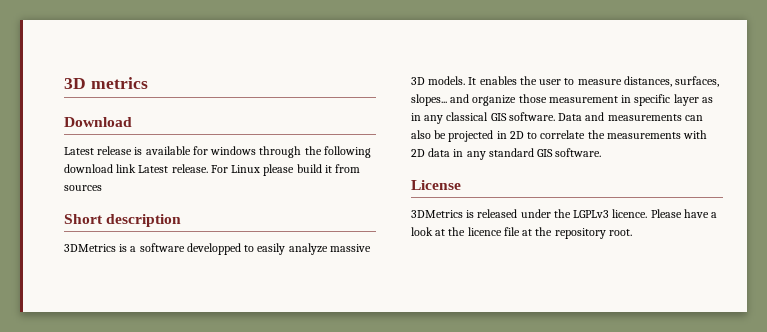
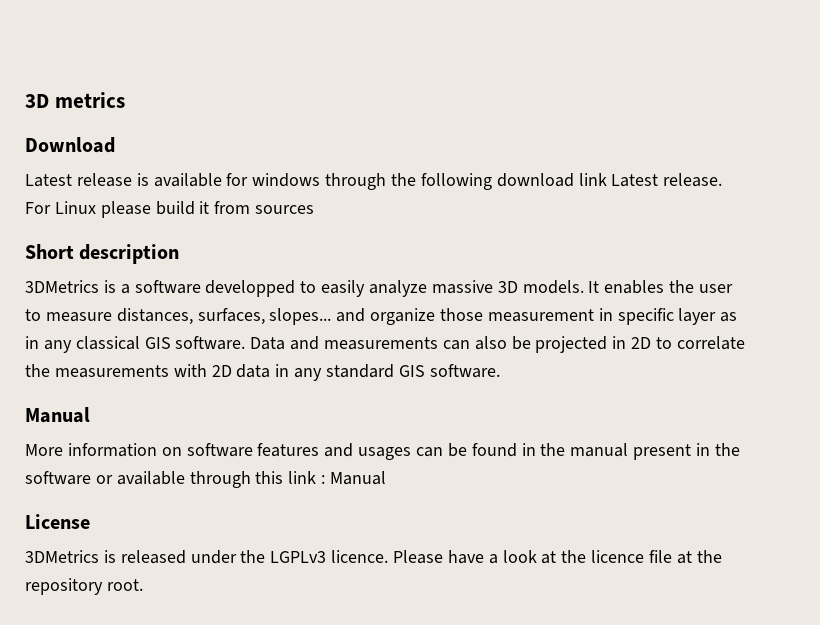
(602, 152) none -> [25,407,90,423] [25,443,740,460] [25,471,387,488] // Manual // More information on software features and usages can be found in the manual present in the software or available through this link : Manual

